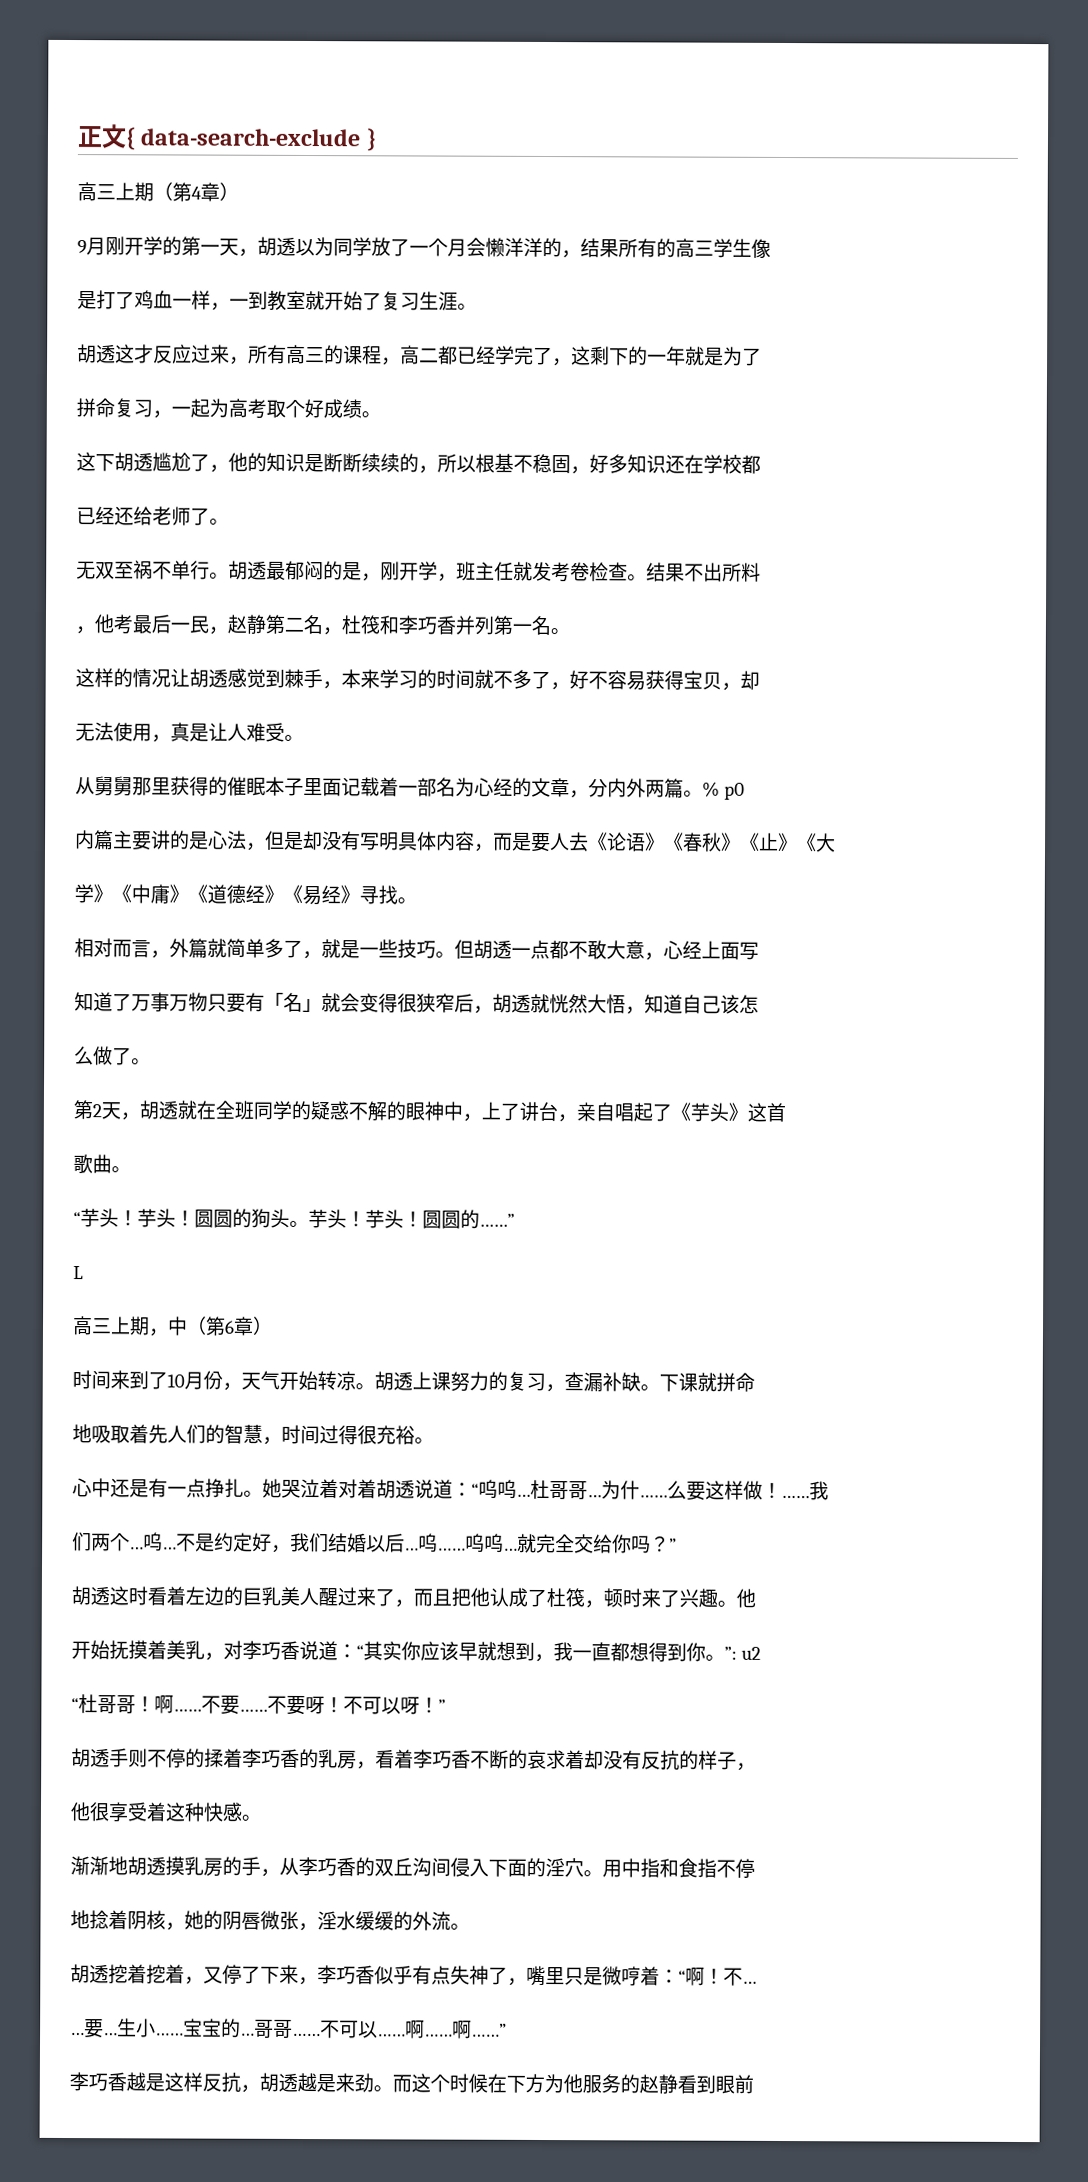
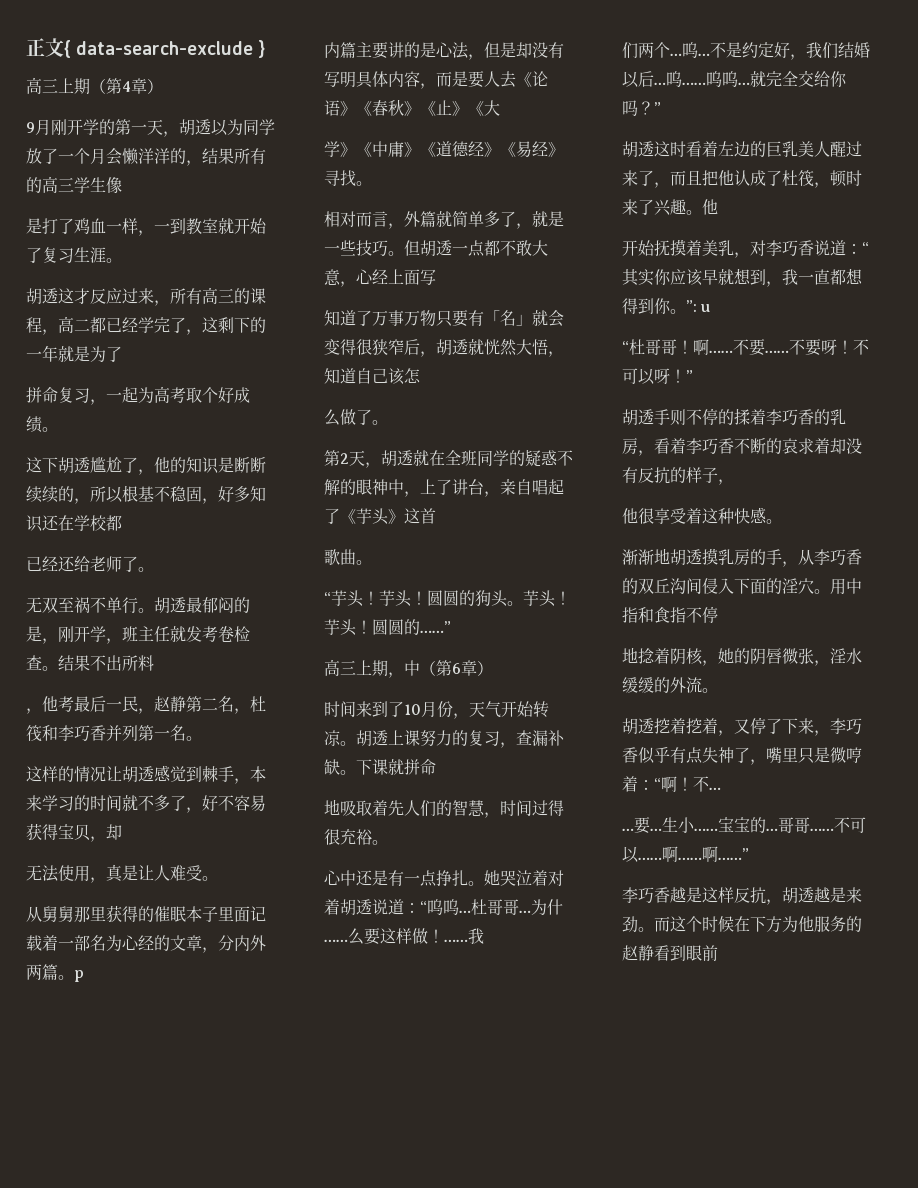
[702,781,746,800] % p0 -> [74,970,84,982] p
[73,1266,84,1280] // L -> (451, 627) none
[741,1646,762,1660] u2 -> [701,304,711,312] u

